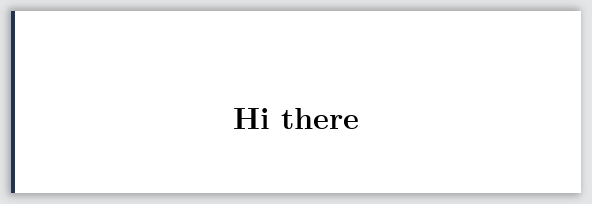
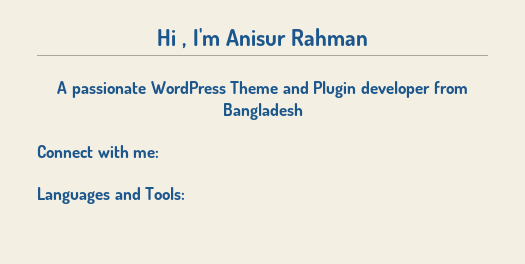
[281,108,359,129] there -> [182,28,368,49] [57,81,468,98] [222,103,303,120] [37,145,160,158] [37,187,186,204] , I'm Anisur Rahman // A passionate WordPress Theme and Plugin developer from Bangladesh // Connect with me: // Languages and Tools:

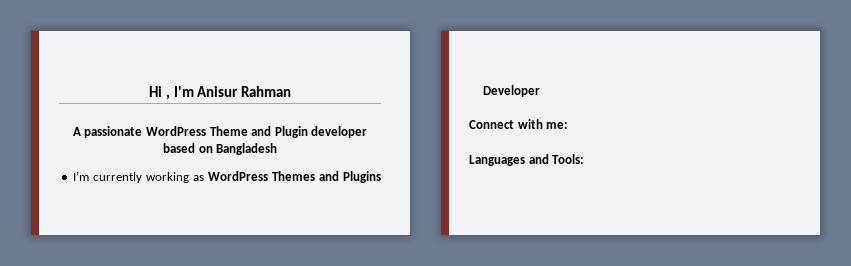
[433,81,468,94] from -> [162,143,213,153] based on
(303, 111) none -> [72,171,381,183] [482,85,540,97] // I’m currently working as WordPress Themes and Plugins Developer

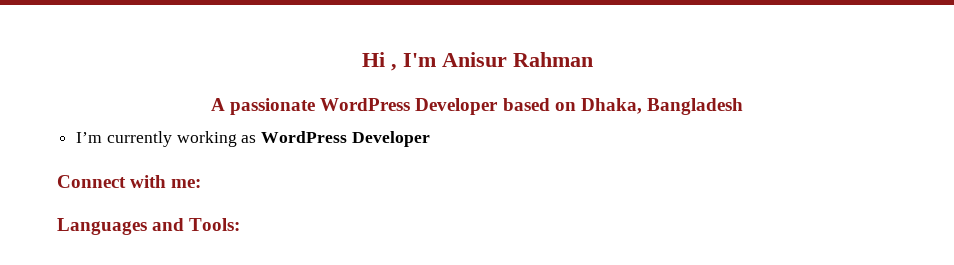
[209,126,368,138] Theme and Plugin developer -> [415,98,499,115] Developer
(213, 149) none -> [580,98,642,114] Dhaka,
[271,171,381,183] Themes and Plugins -> (348, 137) none

